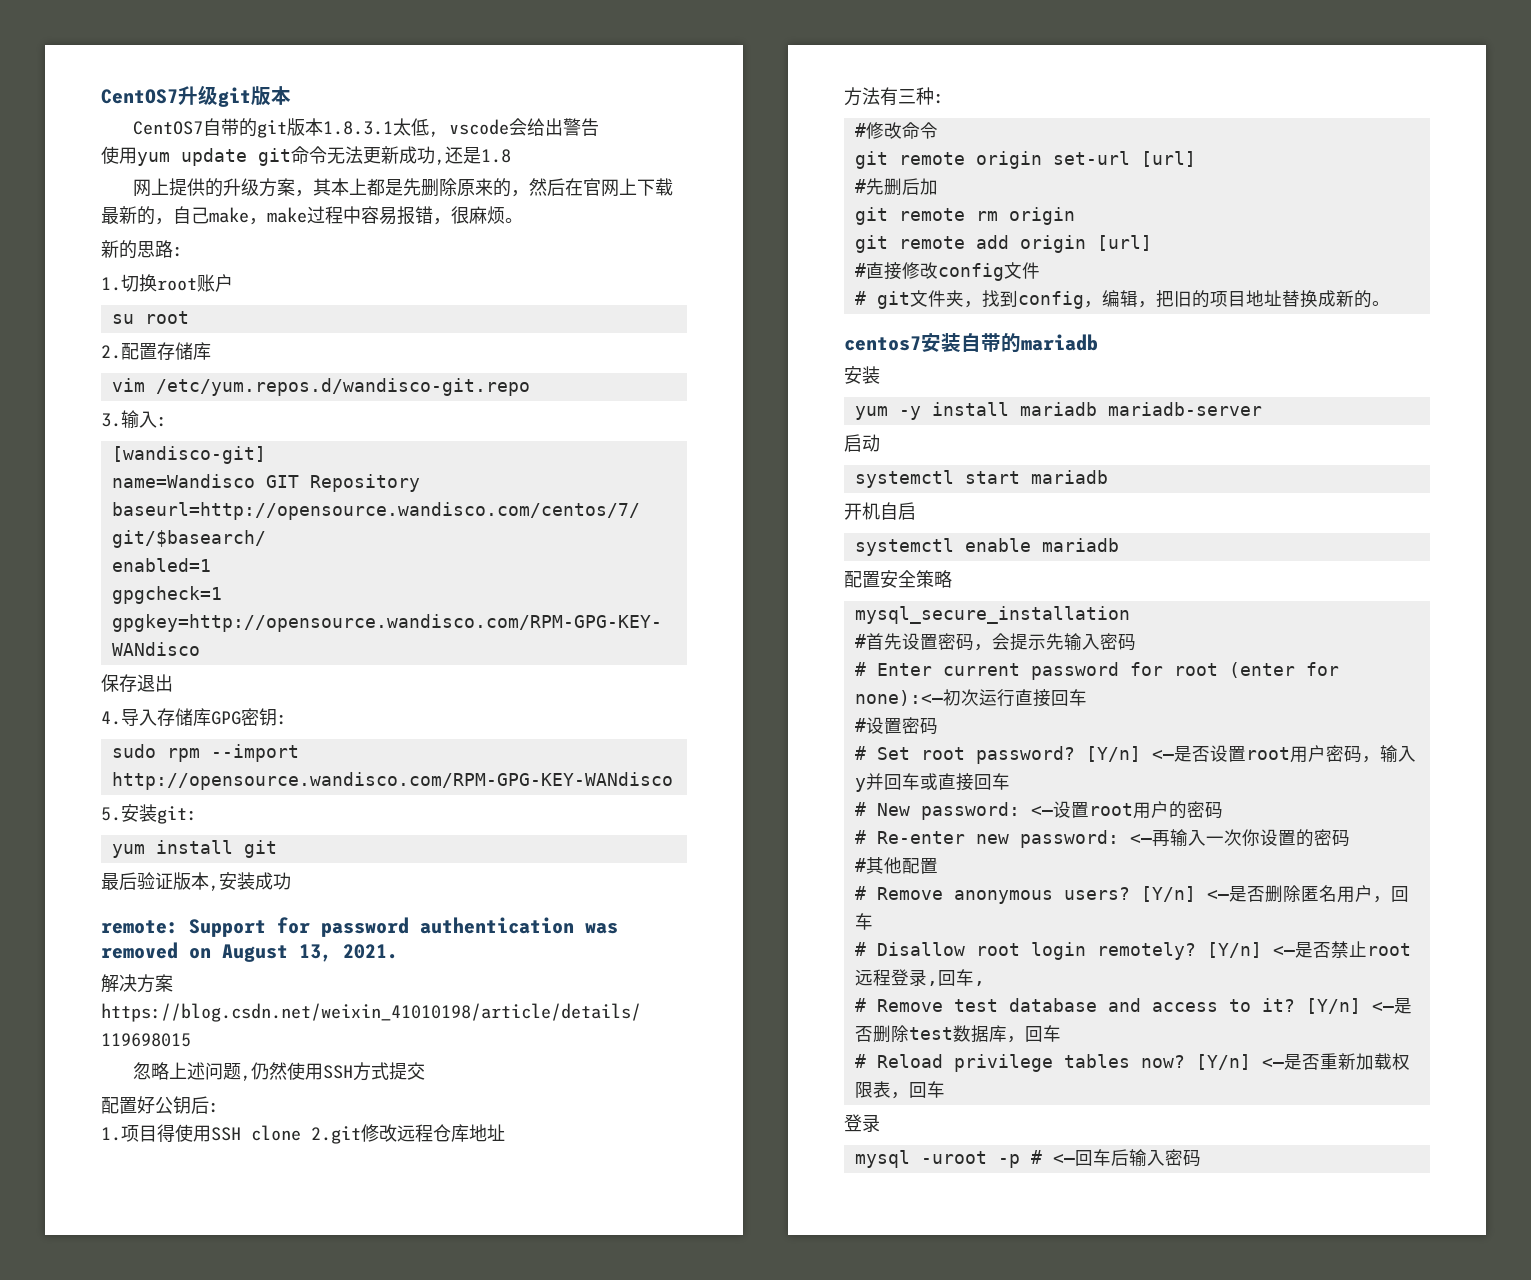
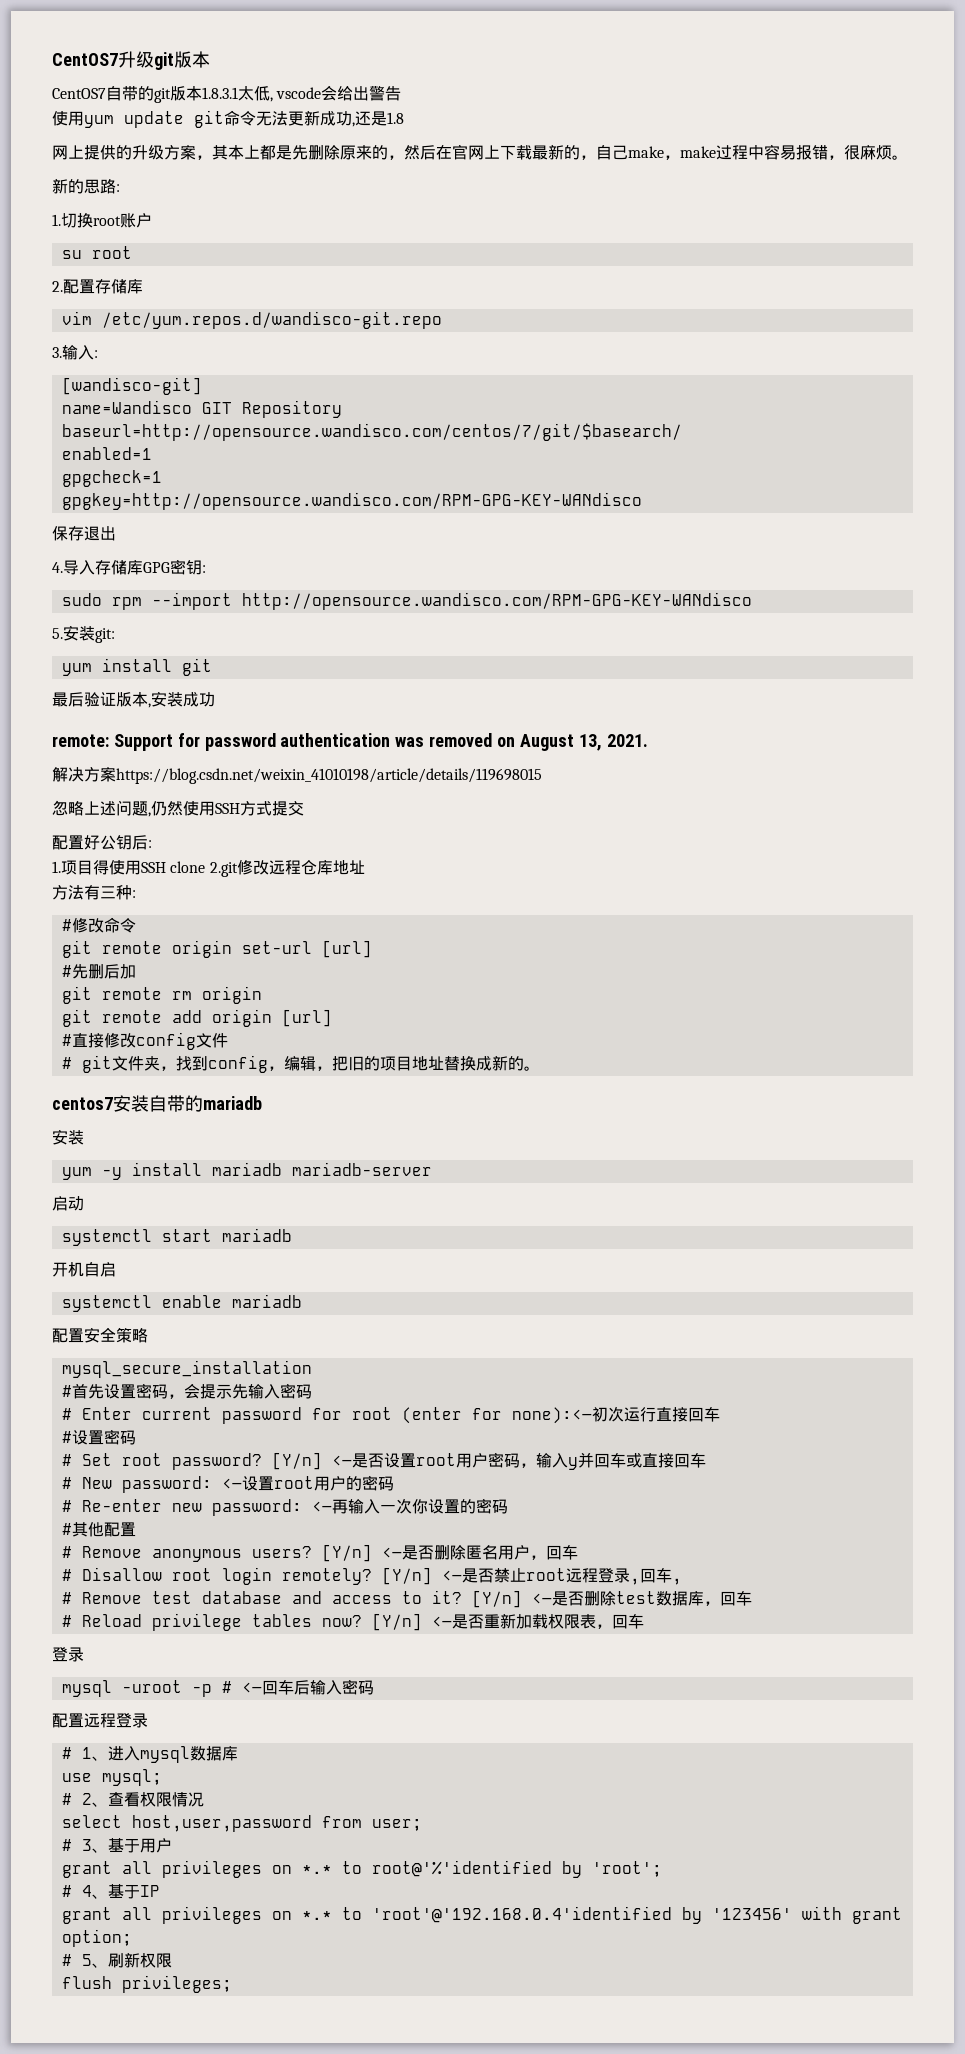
(1201, 1158) none -> [52,1713,148,1728] [61,1746,238,1763] [61,1769,162,1786] [61,1792,204,1807] [61,1815,422,1832] [61,1838,172,1853] [61,1860,662,1878] [61,1884,160,1899] [61,1906,902,1924] [61,1929,132,1947] [61,1952,172,1968] [61,1975,232,1993] // 配置远程登录 // # 1、进入mysql数据库 // use mysql; // # 2、查看权限情况 // select host,user,password from user; // # 3、基于用户 // grant all privileges on *.* to root@'%'identified by 'root'; // # 4、基于IP // grant all privileges on *.* to 'root'@'192.168.0.4'identified by '123456' with grant option; // # 5、刷新权限 // flush privileges;

